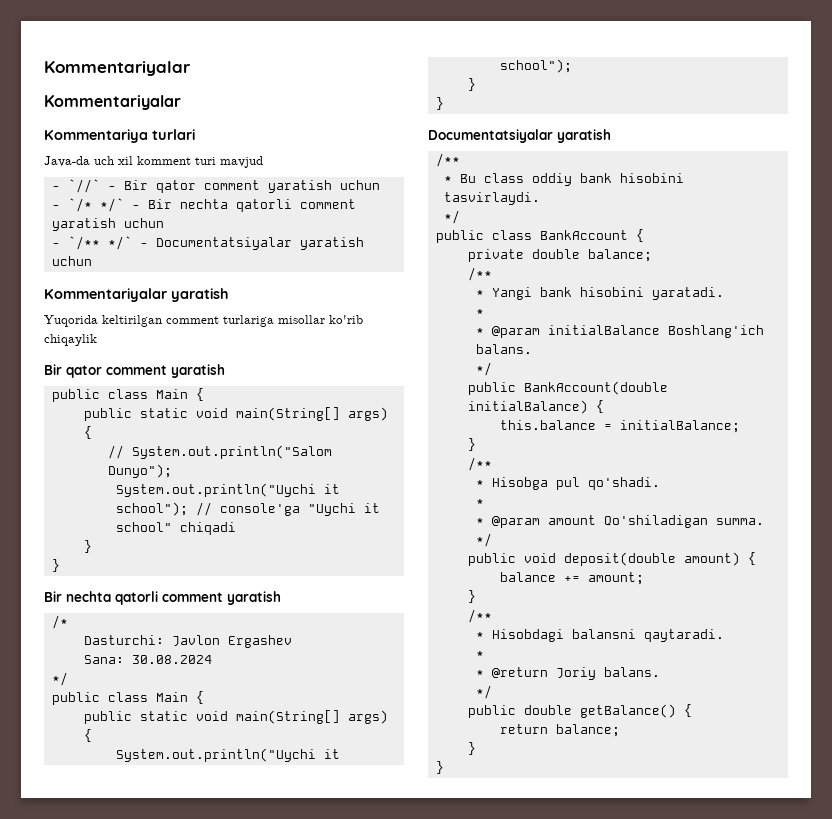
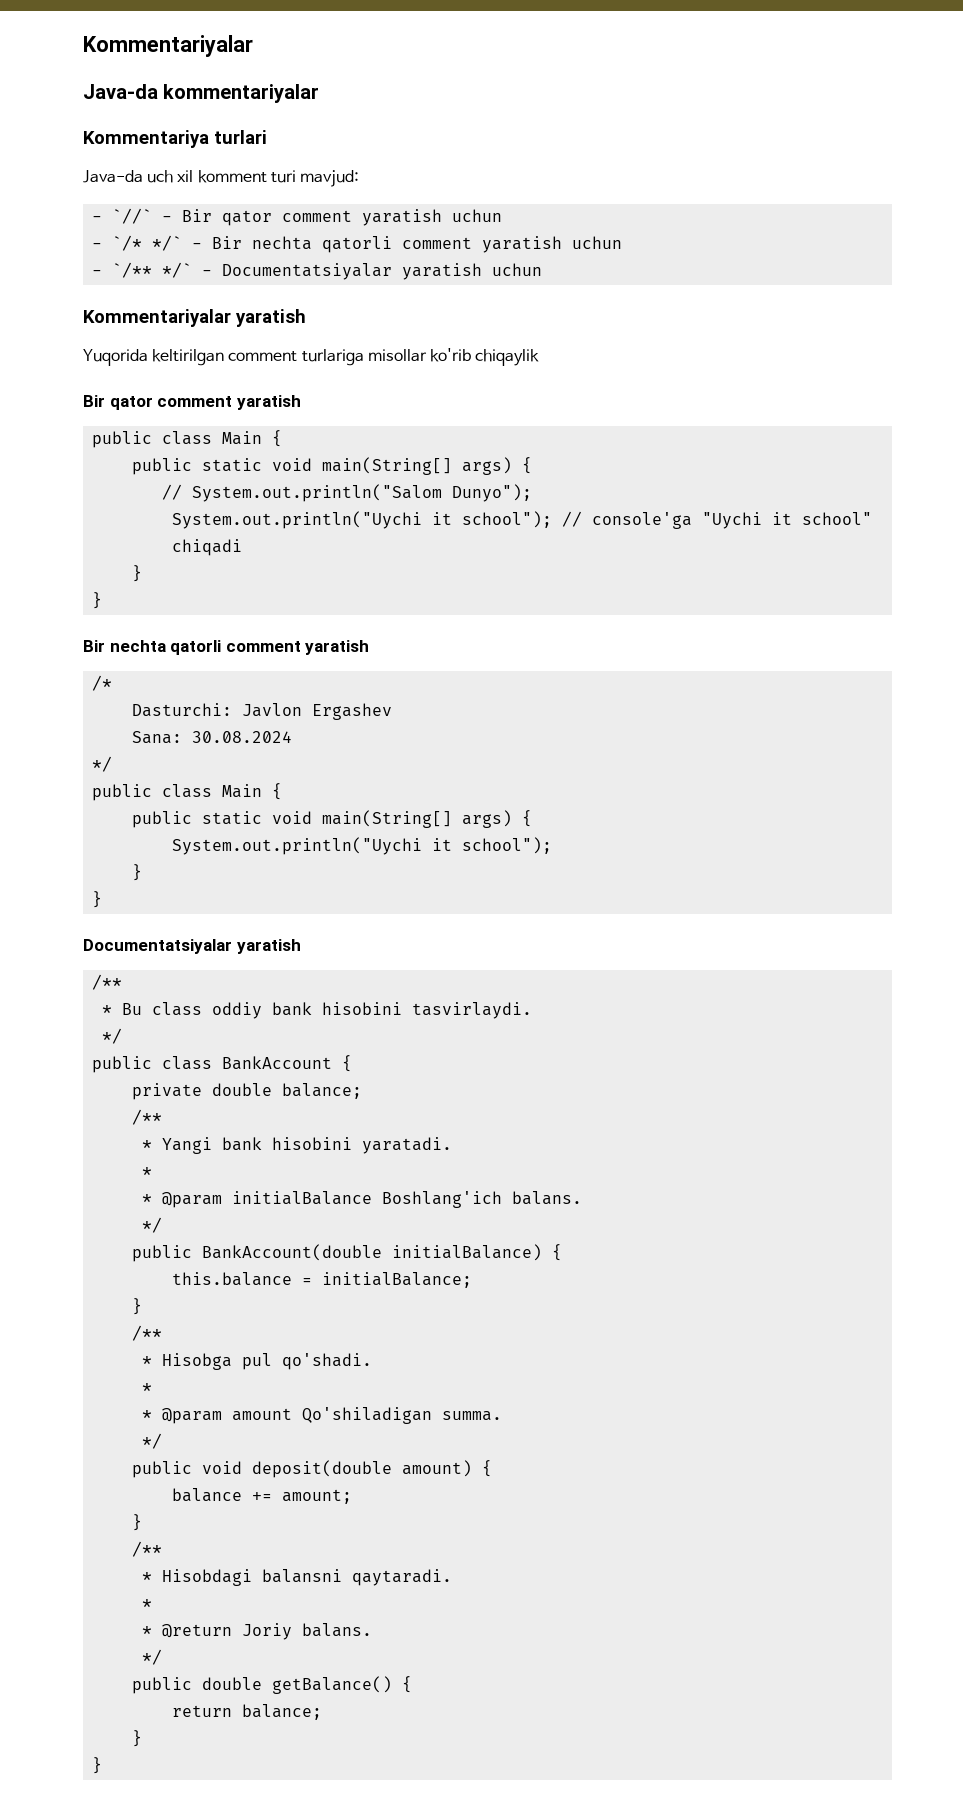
[44,61,191,76] [44,95,181,110] Kommentariyalar // Kommentariyalar -> [83,35,253,57] [83,84,320,103] Kommentariyalar // Java-da kommentariyalar
[220,156,263,168] mavjud -> [299,170,359,187] mavjud:

